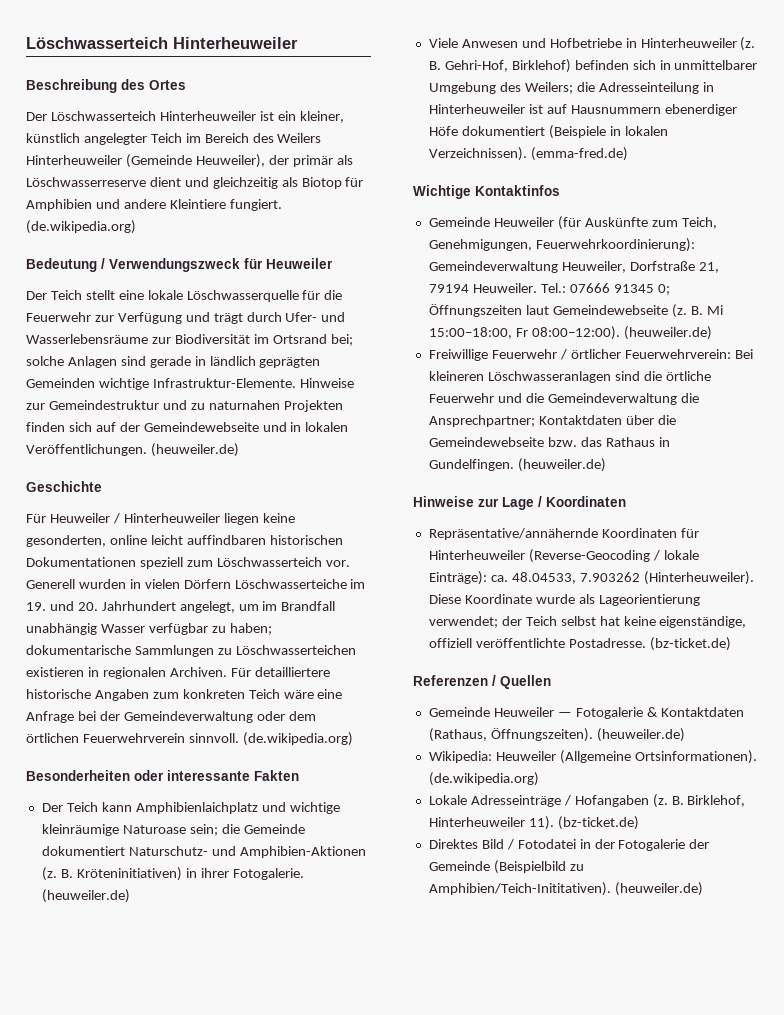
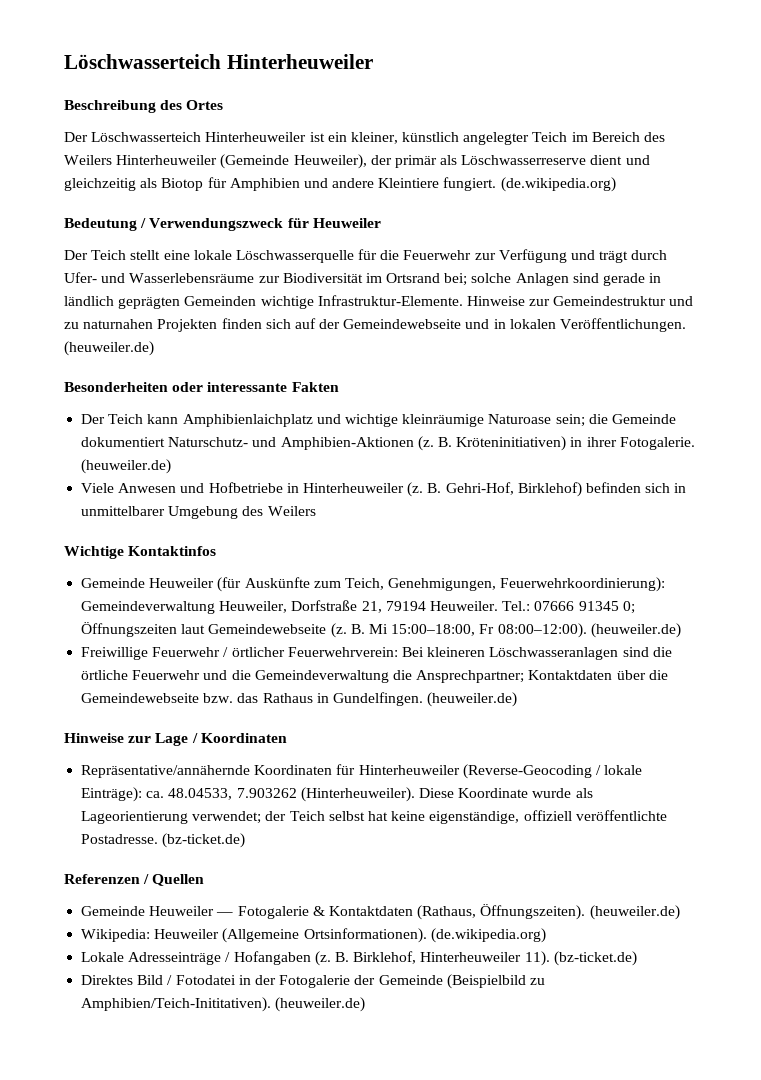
[26,481,102,492] [26,513,295,525] [26,535,343,547] [26,557,350,569] [26,579,366,589] [26,601,336,613] [26,623,272,635] [26,645,356,657] [26,667,330,679] [26,689,343,701] [26,711,316,723] [26,732,353,746] // Geschichte // Für Heuweiler / Hinterheuweiler liegen keine gesonderten, online leicht auffindbaren historischen Dokumentationen speziell zum Löschwasserteich vor. Generell wurden in vielen Dörfern Löschwasserteiche im 19. und 20. Jahrhundert angelegt, um im Brandfall unabhängig Wasser verfügbar zu haben; dokumentarische Sammlungen zu Löschwasserteichen existieren in regionalen Archiven. Für detailliertere historische Angaben zum konkreten Teich wäre eine Anfrage bei der Gemeindeverwaltung oder dem örtlichen Feuerwehrverein sinnvoll. (de.wikipedia.org) -> (154, 348) none
[524,82,714,94] [428,104,737,116] [428,125,668,139] [428,147,628,161] Weilers; die Adresseinteilung in Hinterheuweiler ist auf Hausnummern ebenerdiger Höfe dokumentiert (Beispiele in lokalen Verzeichnissen). (emma-fred.de) -> [267,506,316,516] Weilers

